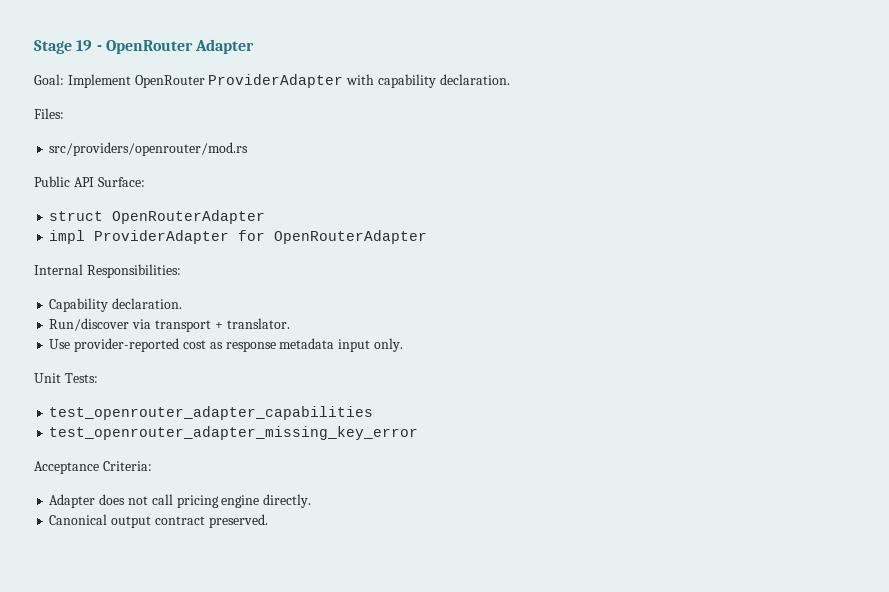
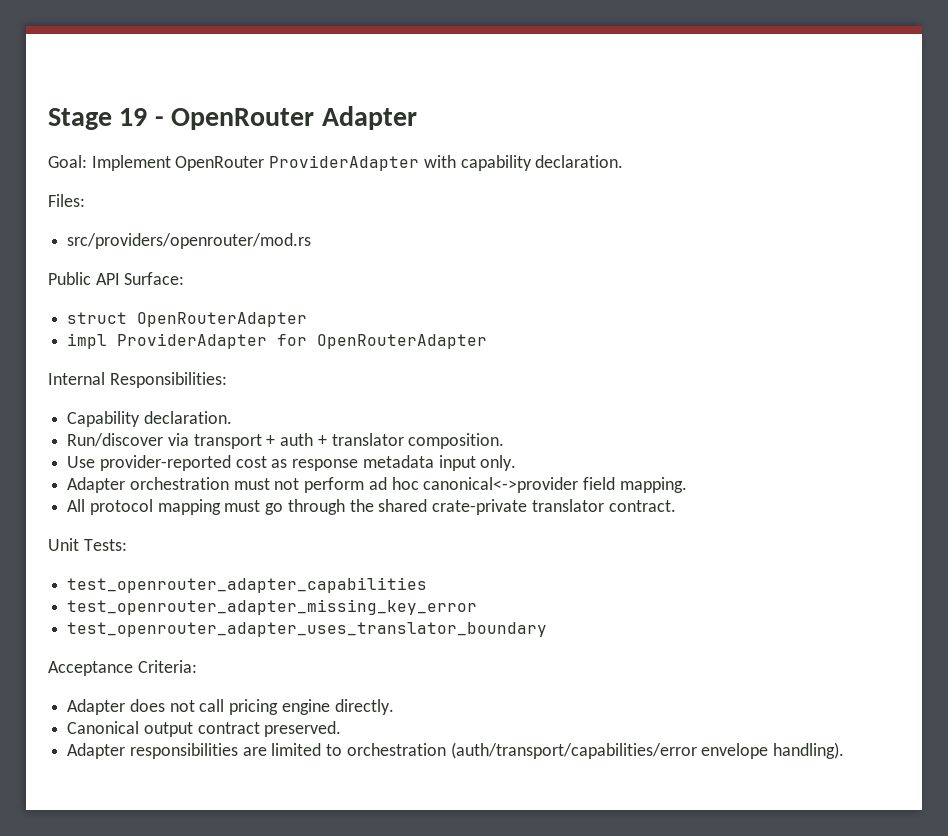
[226,318,290,329] translator. -> [280,433,505,449] auth + translator composition.
(403, 345) none -> [67,477,687,493] [67,499,676,515] // Adapter orchestration must not perform ad hoc canonical<->provider field mapping. // All protocol mapping must go through the shared crate-private translator contract.
(419, 433) none -> [67,622,548,637] // test_openrouter_adapter_uses_translator_boundary
(268, 521) none -> [67,742,845,759] // Adapter responsibilities are limited to orchestration (auth/transport/capabilities/error envelope handling).

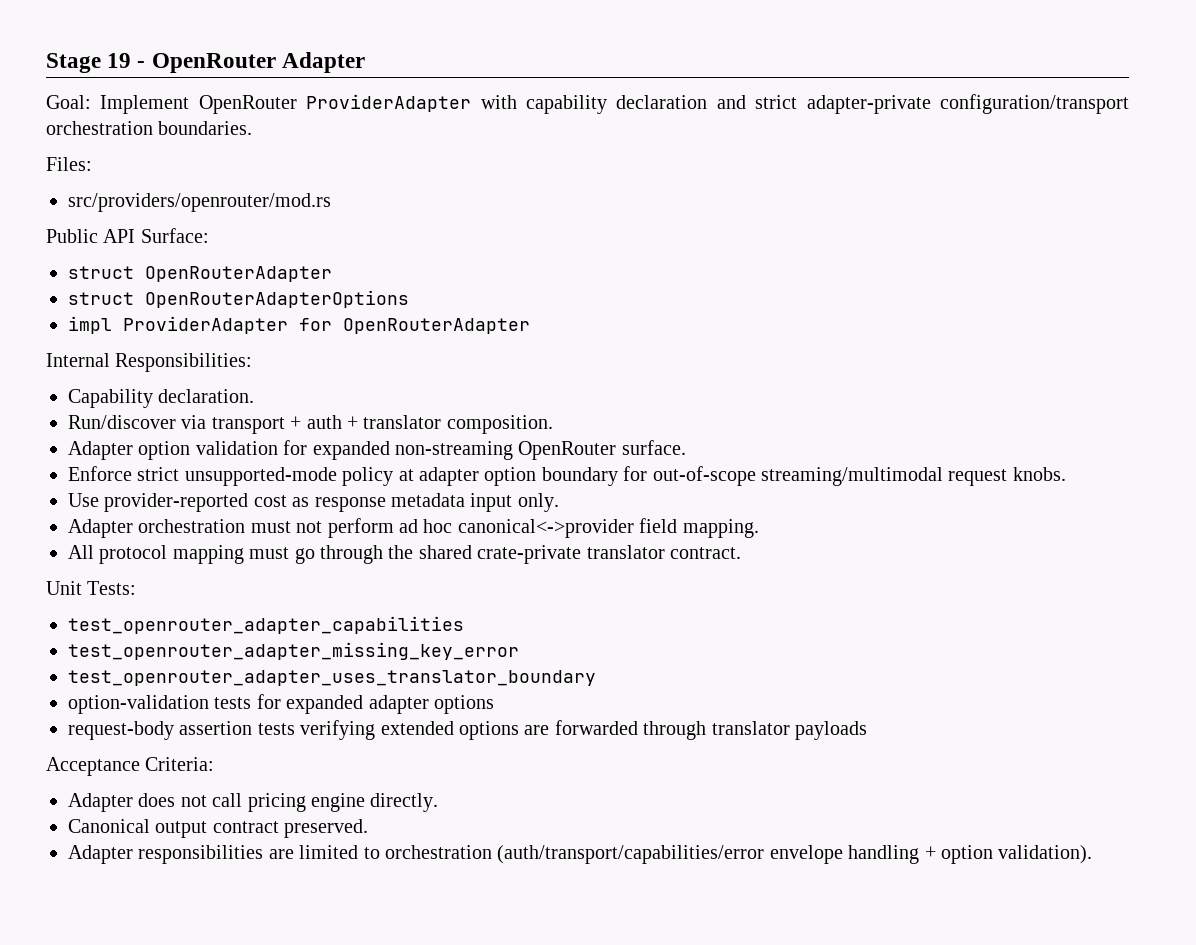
[535,155,624,168] declaration. -> [616,94,1129,114] [46,121,253,135] declaration and strict adapter-private configuration/transport orchestration boundaries.
(308, 319) none -> [68,290,409,308] // struct OpenRouterAdapterOptions
(505, 441) none -> [68,440,686,460] [68,466,1066,486] // Adapter option validation for expanded non-streaming OpenRouter surface. // Enforce strict unsupported-mode policy at adapter option boundary for out-of-scope streaming/multimodal request knobs.
(548, 629) none -> [68,694,494,714] [68,720,867,740] // option-validation tests for expanded adapter options // request-body assertion tests verifying extended options are forwarded through translator payloads
[773,742,845,759] handling). -> [848,845,1093,864] handling + option validation).

